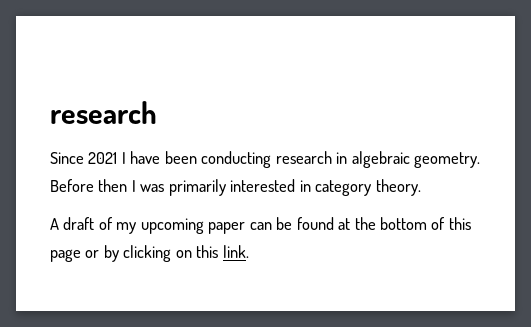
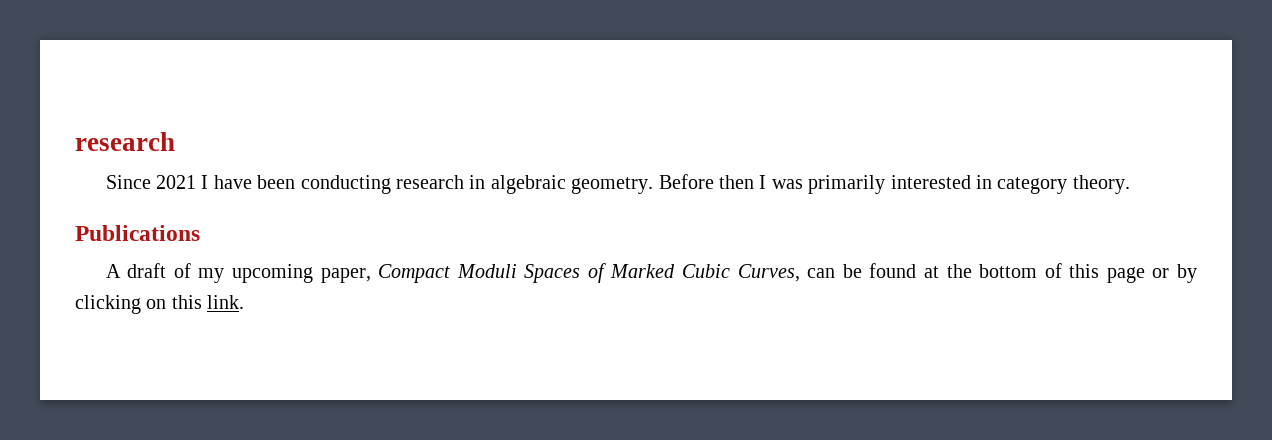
(421, 187) none -> [75,225,200,241] // Publications
[208,222,246,234] paper -> [320,263,800,283] paper, Compact Moduli Spaces of Marked Cubic Curves,

